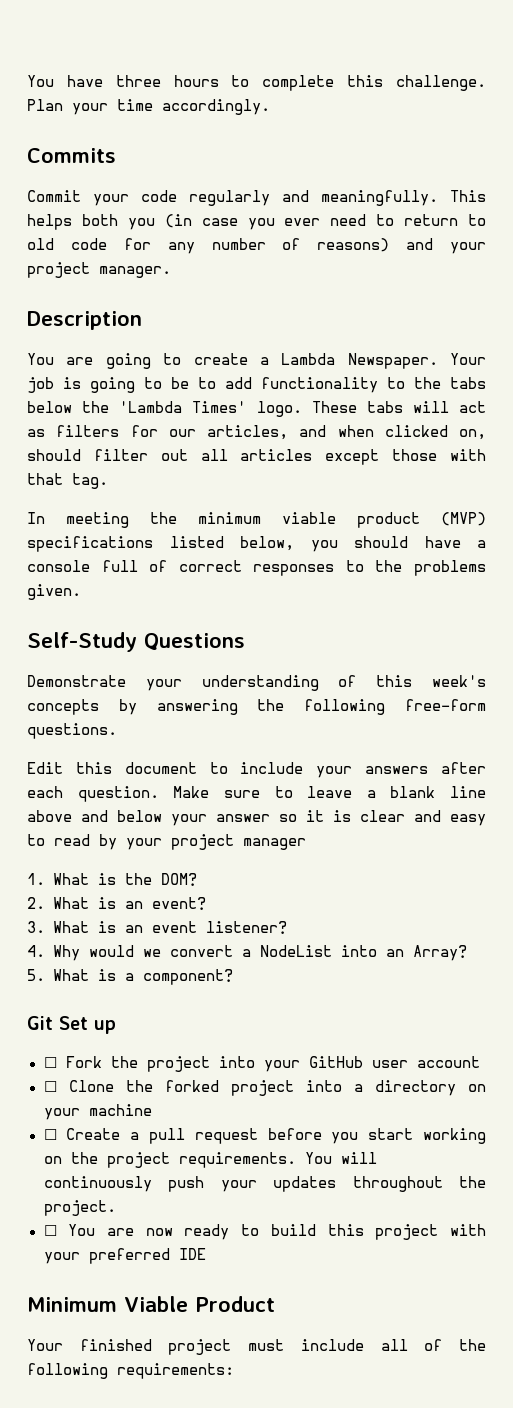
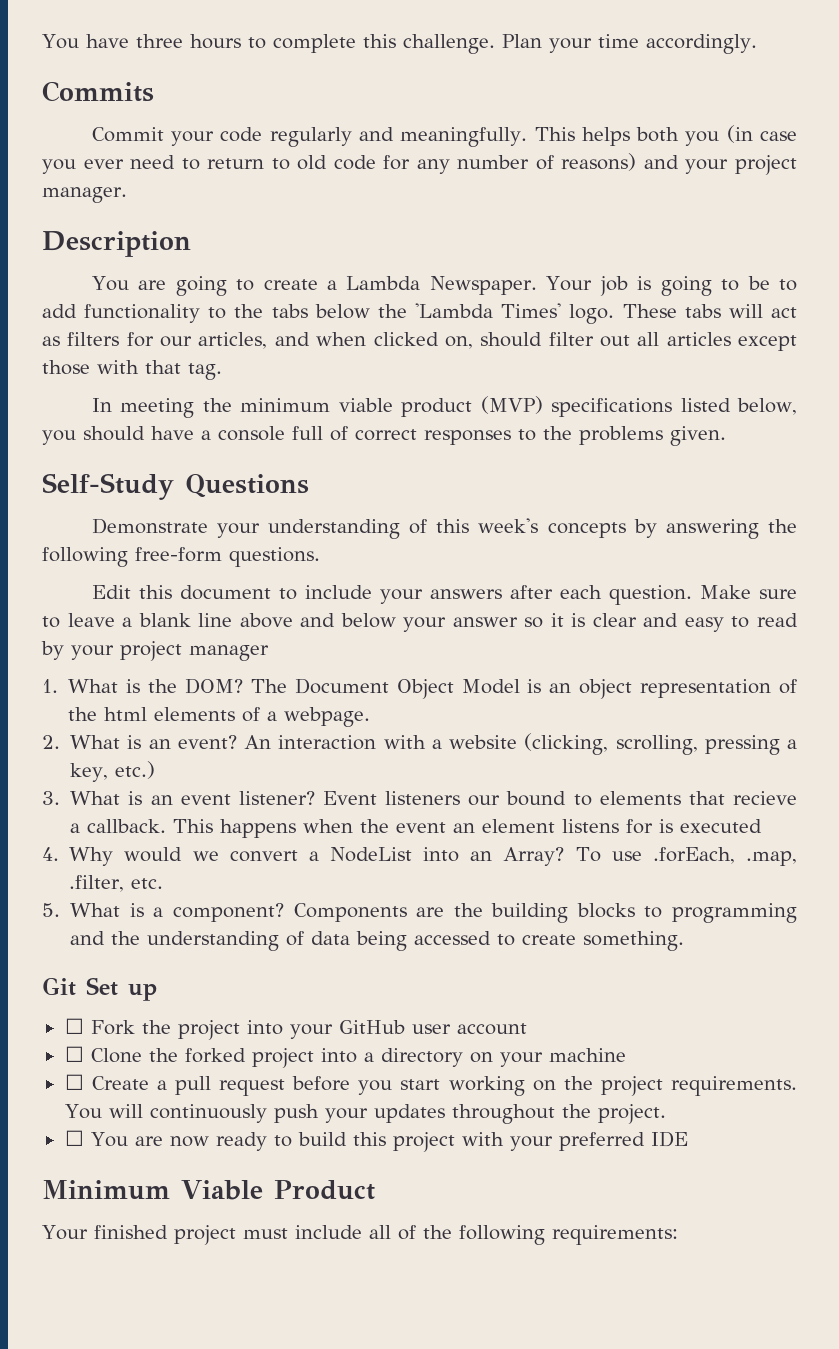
(197, 879) none -> [250,678,797,699] [68,707,371,727] The Document Object Model is an object representation of the html elements of a webpage.
(206, 903) none -> [244,733,797,755] [70,761,156,782] An interaction with a website (clicking, scrolling, pressing a key, etc.)
(287, 927) none -> [322,791,798,806] [70,819,763,838] Event listeners our bound to elements that recieve a callback. This happens when the event an element listens for is executed
(467, 953) none -> [575,847,797,866] [69,875,164,892] To use .forEach, .map, .filter, etc.
(233, 977) none -> [293,903,797,923] [70,931,685,951] Components are the building blocks to programming and the understanding of data being accessed to create something.

